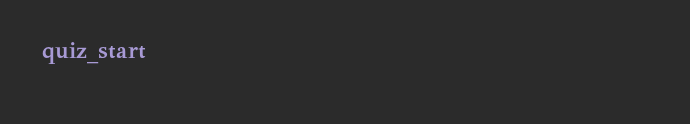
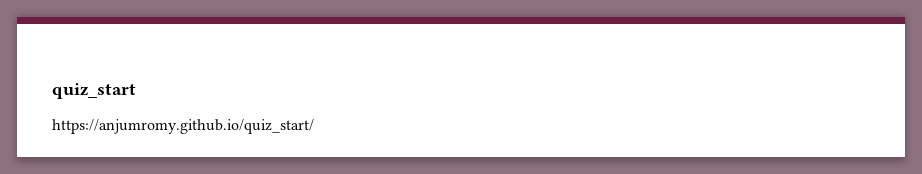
(146, 53) none -> [52,119,314,134] // https://anjumromy.github.io/quiz_start/

